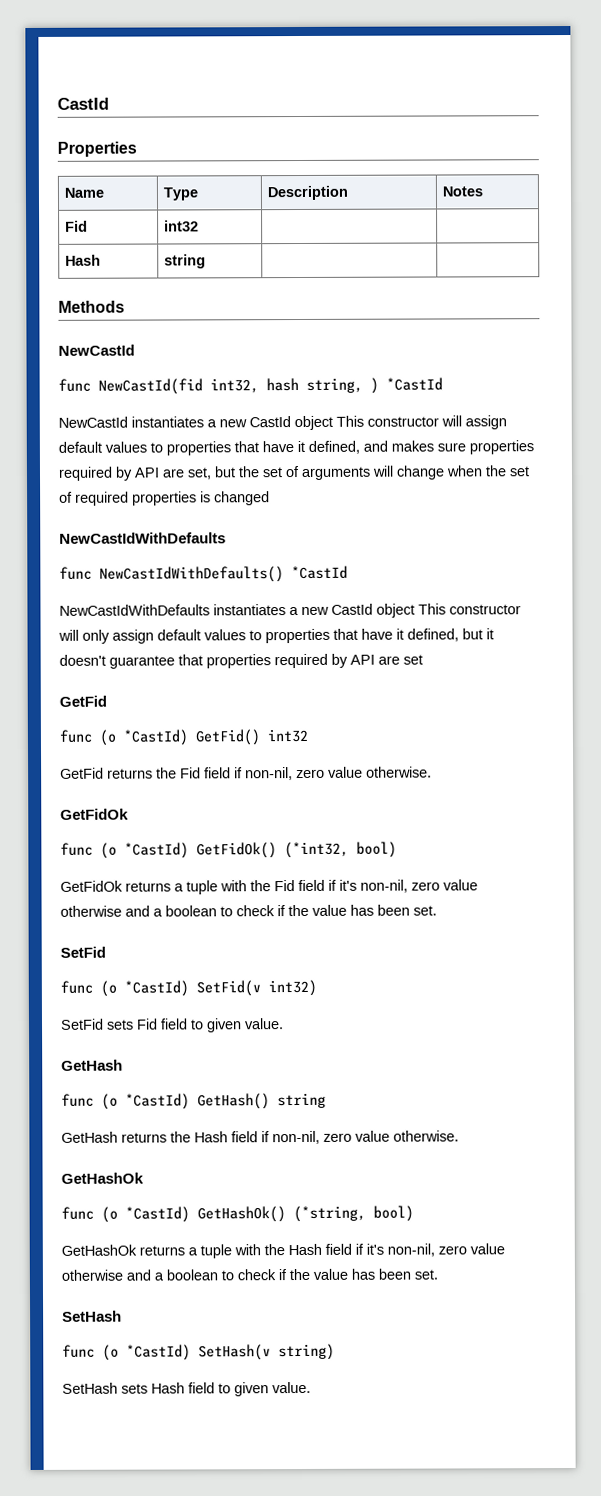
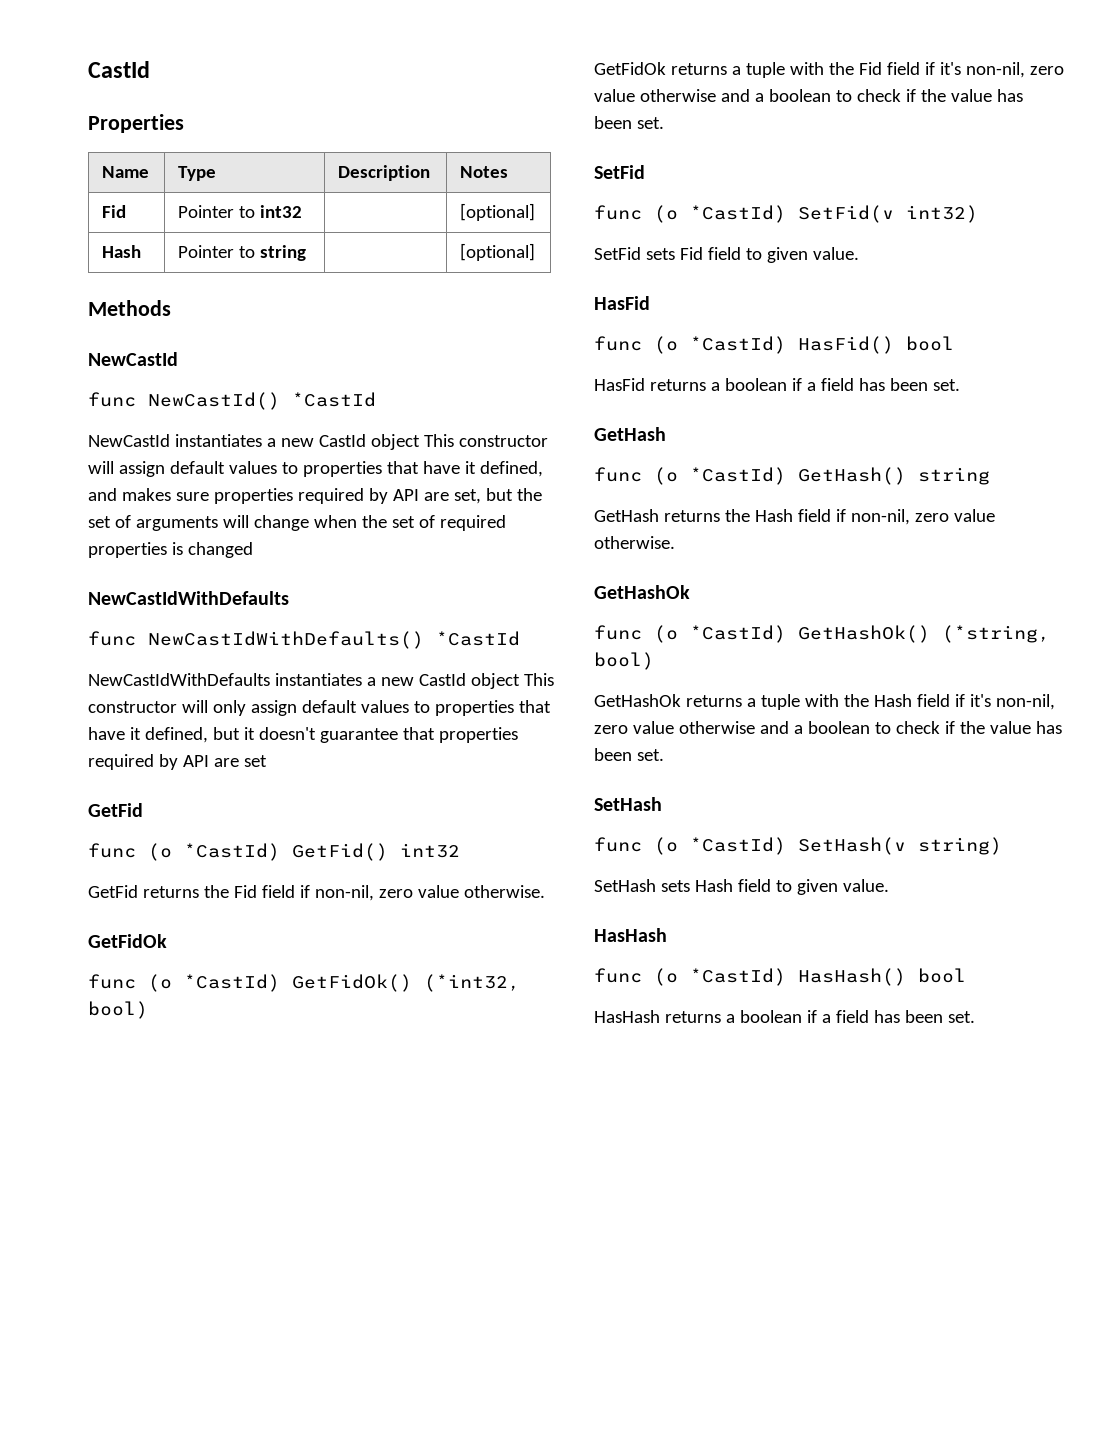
(88, 226) none -> [178,205,256,218] Pointer to
(199, 226) none -> [460,203,536,221] [optional]
(101, 260) none -> [178,245,256,258] Pointer to
(206, 261) none -> [460,243,536,261] [optional]
[98,377,379,395] NewCastId(fid int32, hash string, ) -> [148,392,280,410] NewCastId()
(284, 1024) none -> [594,296,650,310] [594,336,954,354] [594,378,960,391] // HasFid // func (o *CastId) HasFid() bool // HasFid returns a boolean if a field has been set.
(311, 1387) none -> [594,928,667,942] [594,968,966,986] [594,1010,975,1023] // HasHash // func (o *CastId) HasHash() bool // HasHash returns a boolean if a field has been set.

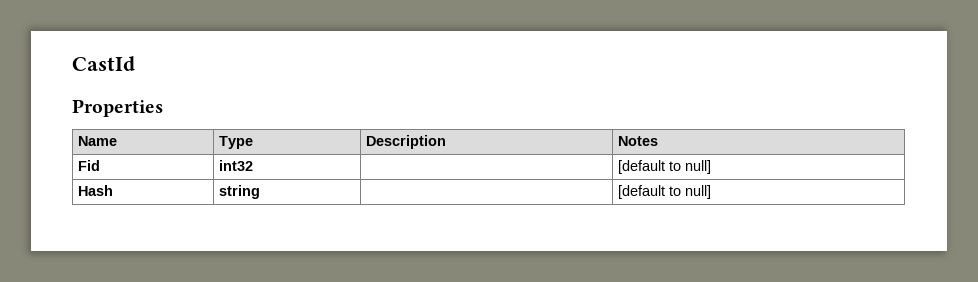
[178,205,256,218] Pointer to -> (101, 165) none
[460,203,536,221] [optional] -> [618,160,712,174] [default to null]
[178,245,256,258] Pointer to -> (114, 190) none
[460,243,536,261] [88,300,171,316] [88,352,178,366] [88,392,376,410] [88,434,548,450] [88,461,543,477] [88,488,542,504] [88,515,506,531] [88,542,253,558] [88,591,289,605] [88,631,520,649] [88,673,554,689] [88,700,551,716] [88,727,518,743] [88,754,267,770] [88,803,143,817] [88,843,460,861] [88,885,545,901] [88,934,167,948] [88,974,520,992] [88,1001,148,1019] [594,62,1064,78] [594,89,1023,102] [594,116,664,129] [594,165,645,179] [594,205,978,223] [594,247,859,263] [594,296,650,310] [594,336,954,354] [594,378,960,391] [594,427,666,441] [594,467,990,485] [594,509,995,525] [594,536,675,549] [594,585,690,599] [594,625,1050,643] [594,652,654,670] [594,694,1055,710] [594,721,1062,734] [594,748,664,761] [594,797,662,811] [594,837,1002,855] [594,879,889,895] [594,928,667,942] [594,968,966,986] [594,1010,975,1023] [optional] // Methods // NewCastId // func NewCastId() *CastId // NewCastId instantiates a new CastId object This constructor will assign default values to properties that have it defined, and makes sure properties required by API are set, but the set of arguments will change when the set of required properties is changed // NewCastIdWithDefaults // func NewCastIdWithDefaults() *CastId // NewCastIdWithDefaults instantiates a new CastId object This constructor will only assign default values to properties that have it defined, but it doesn't guarantee that properties required by API are set // GetFid // func (o *CastId) GetFid() int32 // GetFid returns the Fid field if non-nil, zero value otherwise. // GetFidOk // func (o *CastId) GetFidOk() (*int32, bool) // GetFidOk returns a tuple with the Fid field if it's non-nil, zero value otherwise and a boolean to check if the value has been set. // SetFid // func (o *CastId) SetFid(v int32) // SetFid sets Fid field to given value. // HasFid // func (o *CastId) HasFid() bool // HasFid returns a boolean if a field has been set. // GetHash // func (o *CastId) GetHash() string // GetHash returns the Hash field if non-nil, zero value otherwise. // GetHashOk // func (o *CastId) GetHashOk() (*string, bool) // GetHashOk returns a tuple with the Hash field if it's non-nil, zero value otherwise and a boolean to check if the value has been set. // SetHash // func (o *CastId) SetHash(v string) // SetHash sets Hash field to given value. // HasHash // func (o *CastId) HasHash() bool // HasHash returns a boolean if a field has been set. -> [618,185,712,199] [default to null]

